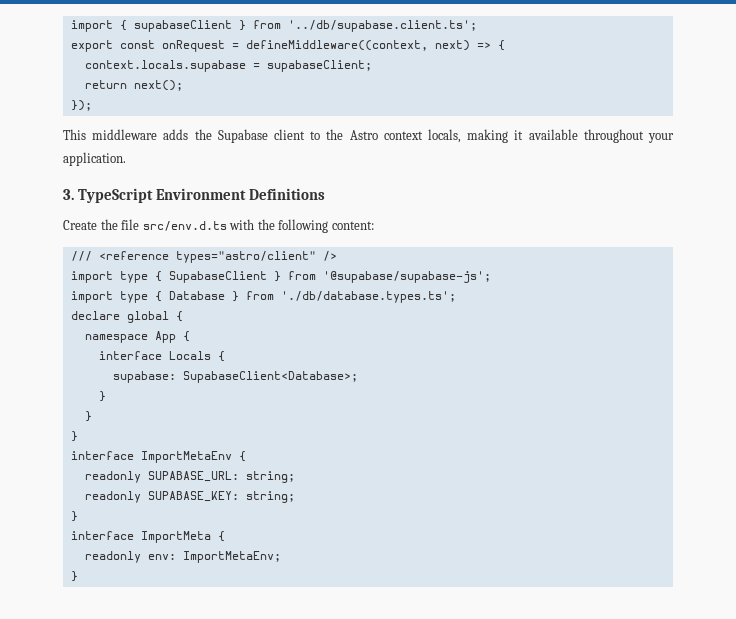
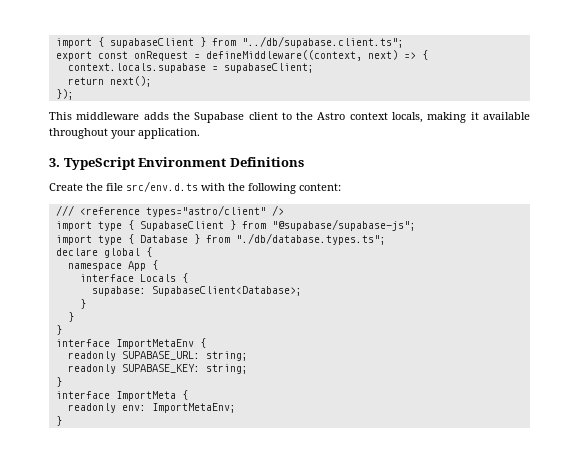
[287,20,477,32] '../db/supabase.client.ts'; -> [241,36,404,48] "../db/supabase.client.ts";
[322,271,491,283] '@supabase/supabase-js'; -> [271,219,416,231] "@supabase/supabase-js";
[280,291,456,303] './db/database.types.ts'; -> [235,233,386,245] "./db/database.types.ts";

